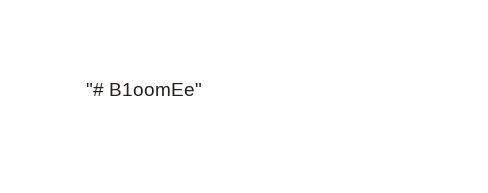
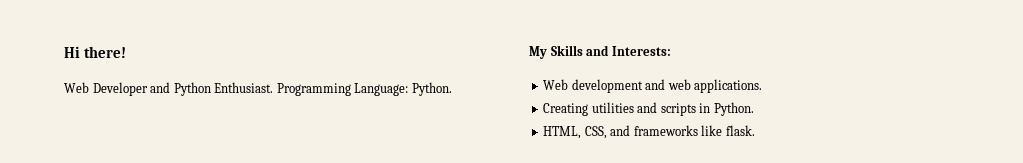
[86,83,203,96] "# B1oomEe" -> [64,46,127,58] [64,82,452,96] [529,45,671,59] [543,79,763,93] [543,102,754,116] [543,125,755,139] Hi there! // Web Developer and Python Enthusiast. Programming Language: Python. // My Skills and Interests: // Web development and web applications. // Creating utilities and scripts in Python. // HTML, CSS, and frameworks like flask.

